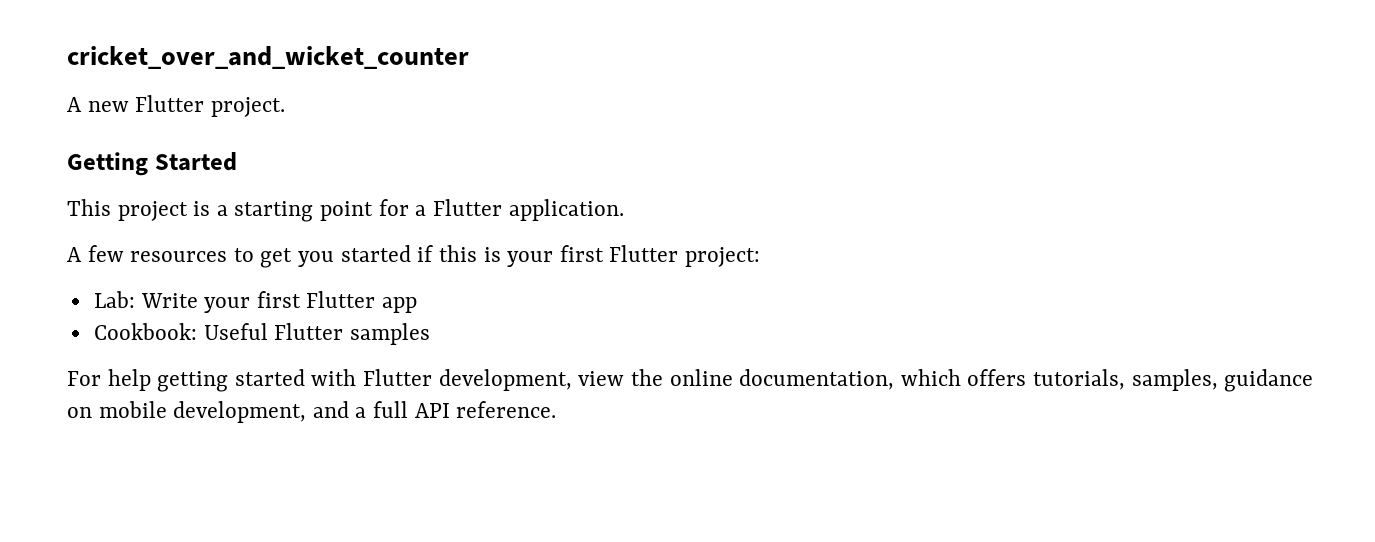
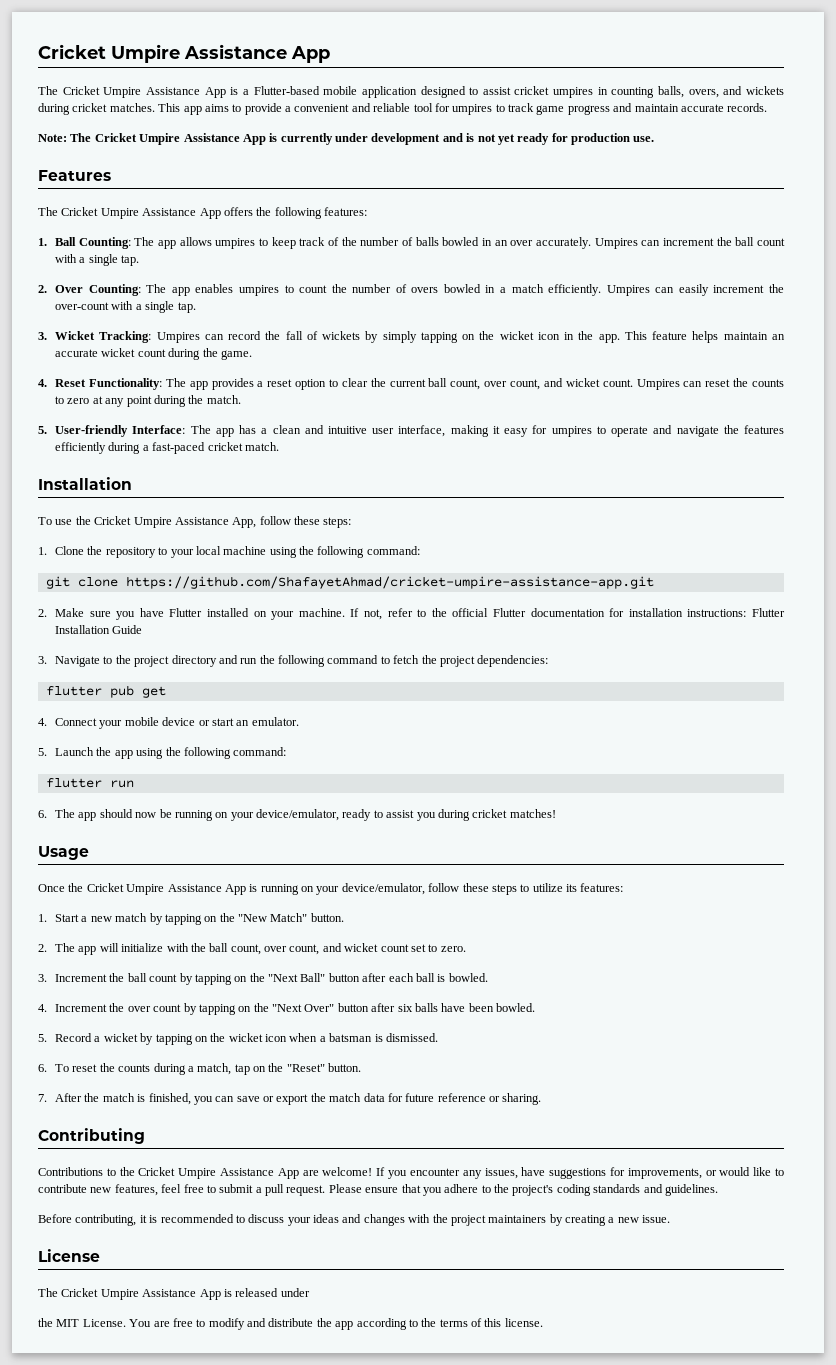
[67,46,469,69] [67,95,285,117] [67,152,237,176] [67,199,624,222] [67,245,760,268] [93,291,418,313] [93,323,430,345] [67,369,1314,392] [67,401,557,423] cricket_over_and_wicket_counter // A new Flutter project. // Getting Started // This project is a starting point for a Flutter application. // A few resources to get you started if this is your first Flutter project: // Lab: Write your first Flutter app // Cookbook: Useful Flutter samples // For help getting started with Flutter development, view the online documentation, which offers tutorials, samples, guidance on mobile development, and a full API reference. -> [38,44,330,63] [38,86,784,98] [38,103,768,115] [38,133,655,145] [38,170,111,181] [38,207,367,219] [38,237,785,249] [55,254,140,266] [38,284,784,296] [55,301,196,313] [38,331,785,343] [55,348,252,360] [38,378,784,390] [55,395,241,407] [38,425,785,437] [55,442,279,454] [38,477,132,490] [38,516,352,528] [38,546,420,558] [45,576,654,589] [38,608,785,620] [55,625,143,634] [38,655,549,667] [45,685,166,698] [38,717,299,729] [38,747,287,759] [45,778,134,788] [38,809,556,821] [38,846,89,860] [38,883,624,895] [38,913,344,925] [38,943,466,955] [38,973,488,985] [38,1003,536,1015] [38,1033,438,1045] [38,1063,362,1075] [38,1093,542,1105] [38,1128,145,1144] [38,1167,785,1179] [38,1184,718,1196] [38,1214,671,1226] [38,1249,100,1262] [38,1288,310,1300] [38,1318,543,1330] Cricket Umpire Assistance App // The Cricket Umpire Assistance App is a Flutter-based mobile application designed to assist cricket umpires in counting balls, overs, and wickets during cricket matches. This app aims to provide a convenient and reliable tool for umpires to track game progress and maintain accurate records. // Note: The Cricket Umpire Assistance App is currently under development and is not yet ready for production use. // Features // The Cricket Umpire Assistance App offers the following features: // 1. Ball Counting: The app allows umpires to keep track of the number of balls bowled in an over accurately. Umpires can increment the ball count with a single tap. // 2. Over Counting: The app enables umpires to count the number of overs bowled in a match efficiently. Umpires can easily increment the over-count with a single tap. // 3. Wicket Tracking: Umpires can record the fall of wickets by simply tapping on the wicket icon in the app. This feature helps maintain an accurate wicket count during the game. // 4. Reset Functionality: The app provides a reset option to clear the current ball count, over count, and wicket count. Umpires can reset the counts to zero at any point during the match. // 5. User-friendly Interface: The app has a clean and intuitive user interface, making it easy for umpires to operate and navigate the features efficiently during a fast-paced cricket match. // Installation // To use the Cricket Umpire Assistance App, follow these steps: // 1. Clone the repository to your local machine using the following command: // git clone https://github.com/ShafayetAhmad/cricket-umpire-assistance-app.git // 2. Make sure you have Flutter installed on your machine. If not, refer to the official Flutter documentation for installation instructions: Flutter Installation Guide // 3. Navigate to the project directory and run the following command to fetch the project dependencies: // flutter pub get // 4. Connect your mobile device or start an emulator. // 5. Launch the app using the following command: // flutter run // 6. The app should now be running on your device/emulator, ready to assist you during cricket matches! // Usage // Once the Cricket Umpire Assistance App is running on your device/emulator, follow these steps to utilize its features: // 1. Start a new match by tapping on the "New Match" button. // 2. The app will initialize with the ball count, over count, and wicket count set to zero. // 3. Increment the ball count by tapping on the "Next Ball" button after each ball is bowled. // 4. Increment the over count by tapping on the "Next Over" button after six balls have been bowled. // 5. Record a wicket by tapping on the wicket icon when a batsman is dismissed. // 6. To reset the counts during a match, tap on the "Reset" button. // 7. After the match is finished, you can save or export the match data for future reference or sharing. // Contributing // Contributions to the Cricket Umpire Assistance App are welcome! If you encounter any issues, have suggestions for improvements, or would like to contribute new features, feel free to submit a pull request. Please ensure that you adhere to the project's coding standards and guidelines. // Before contributing, it is recommended to discuss your ideas and changes with the project maintainers by creating a new issue. // License // The Cricket Umpire Assistance App is released under // the MIT License. You are free to modify and distribute the app according to the terms of this license.

